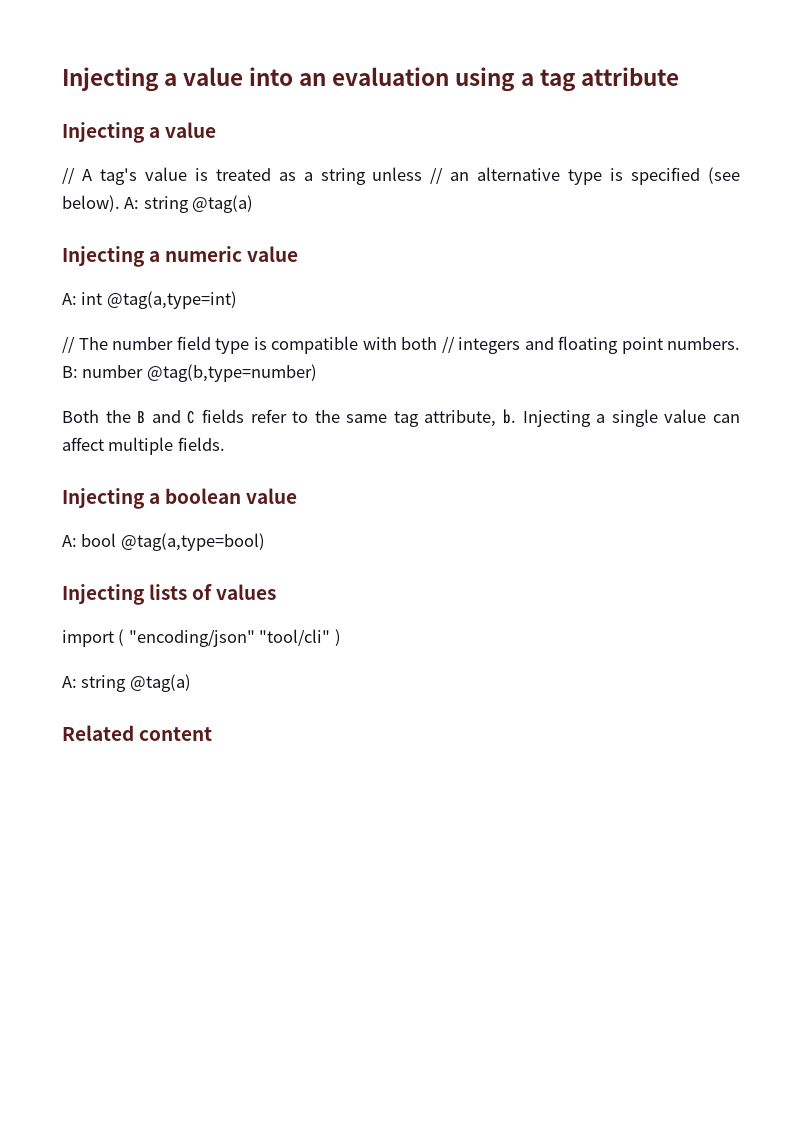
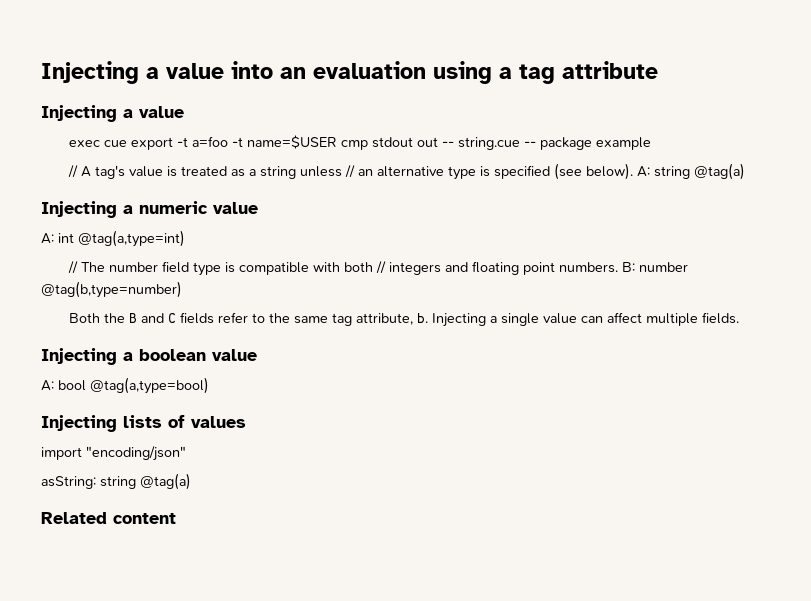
(217, 130) none -> [69,135,652,150] // exec cue export -t a=foo -t name=$USER cmp stdout out -- string.cue -- package example
[118,629,125,646] ( -> (82, 453) none
[259,629,341,646] [62,676,77,688] "tool/cli" ) // A: -> [41,476,96,489] // asString:

